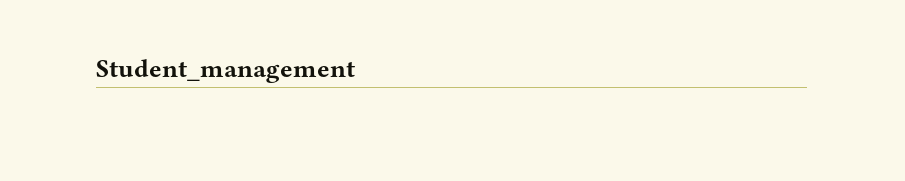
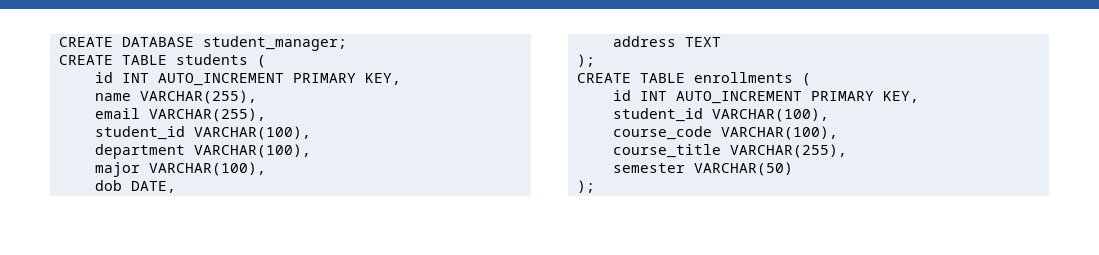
[96,59,355,83] Student_management -> [58,36,347,51] [58,54,266,68] [94,72,401,86] [94,90,257,104] [94,108,266,122] [94,126,311,140] [94,144,311,159] [94,162,266,177] [94,180,176,193] [612,36,721,47] [576,54,595,67] [576,72,811,86] [612,90,919,104] [612,108,829,122] [612,126,838,140] [612,144,847,158] [612,162,793,176] [576,180,595,193] CREATE DATABASE student_manager; // CREATE TABLE students ( // id INT AUTO_INCREMENT PRIMARY KEY, // name VARCHAR(255), // email VARCHAR(255), // student_id VARCHAR(100), // department VARCHAR(100), // major VARCHAR(100), // dob DATE, // address TEXT // ); // CREATE TABLE enrollments ( // id INT AUTO_INCREMENT PRIMARY KEY, // student_id VARCHAR(100), // course_code VARCHAR(100), // course_title VARCHAR(255), // semester VARCHAR(50) // );

